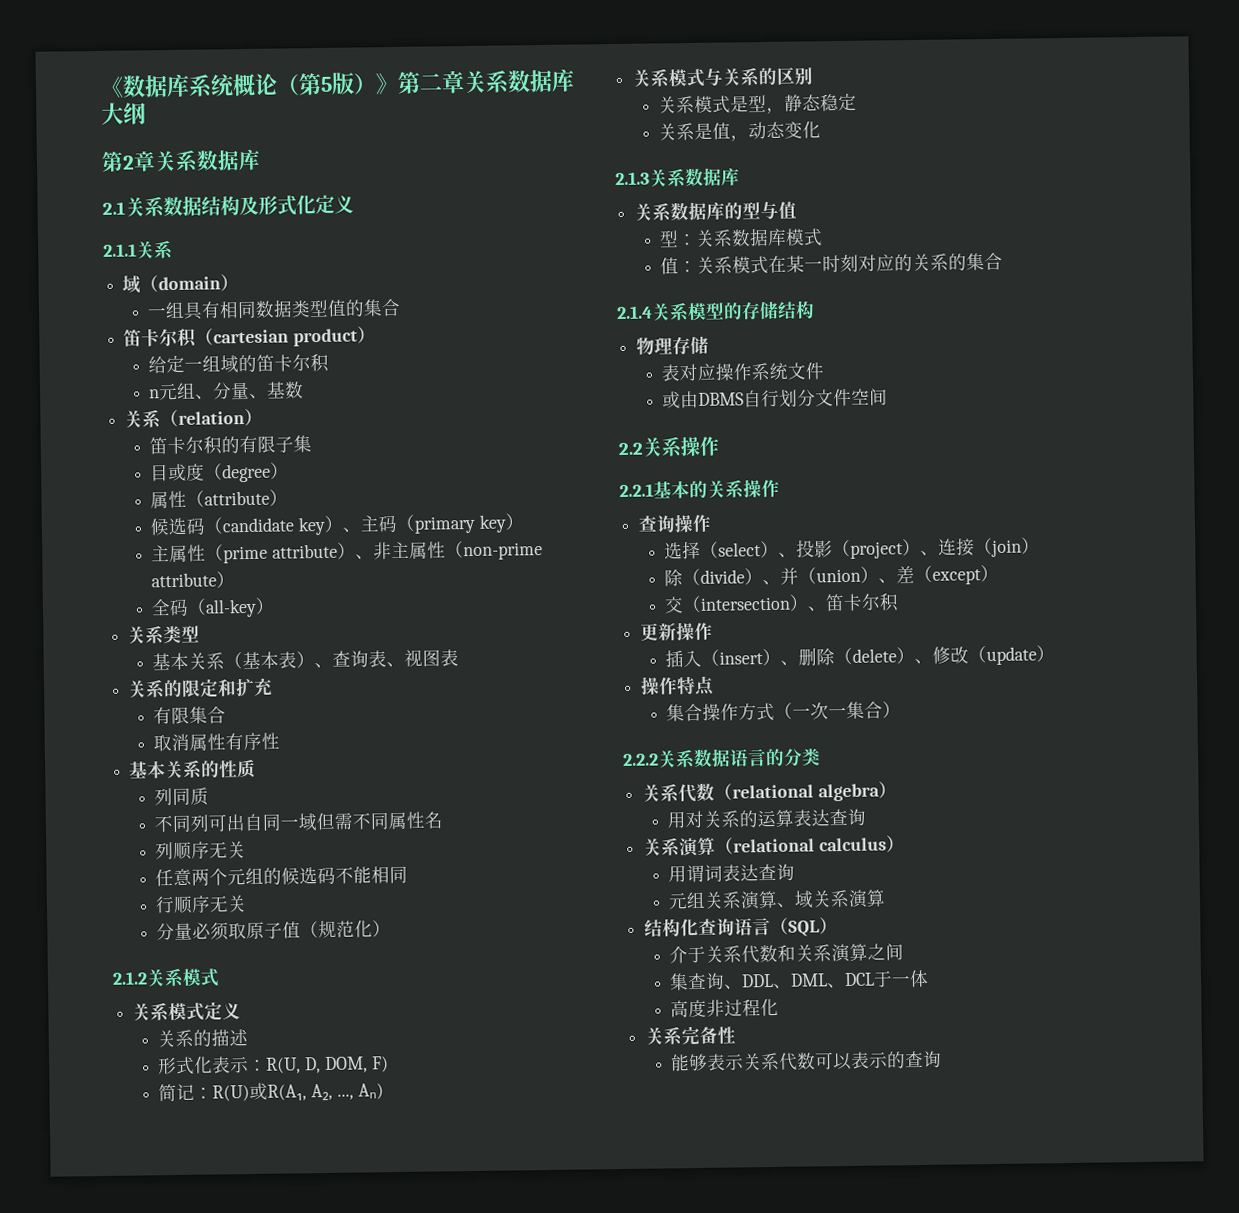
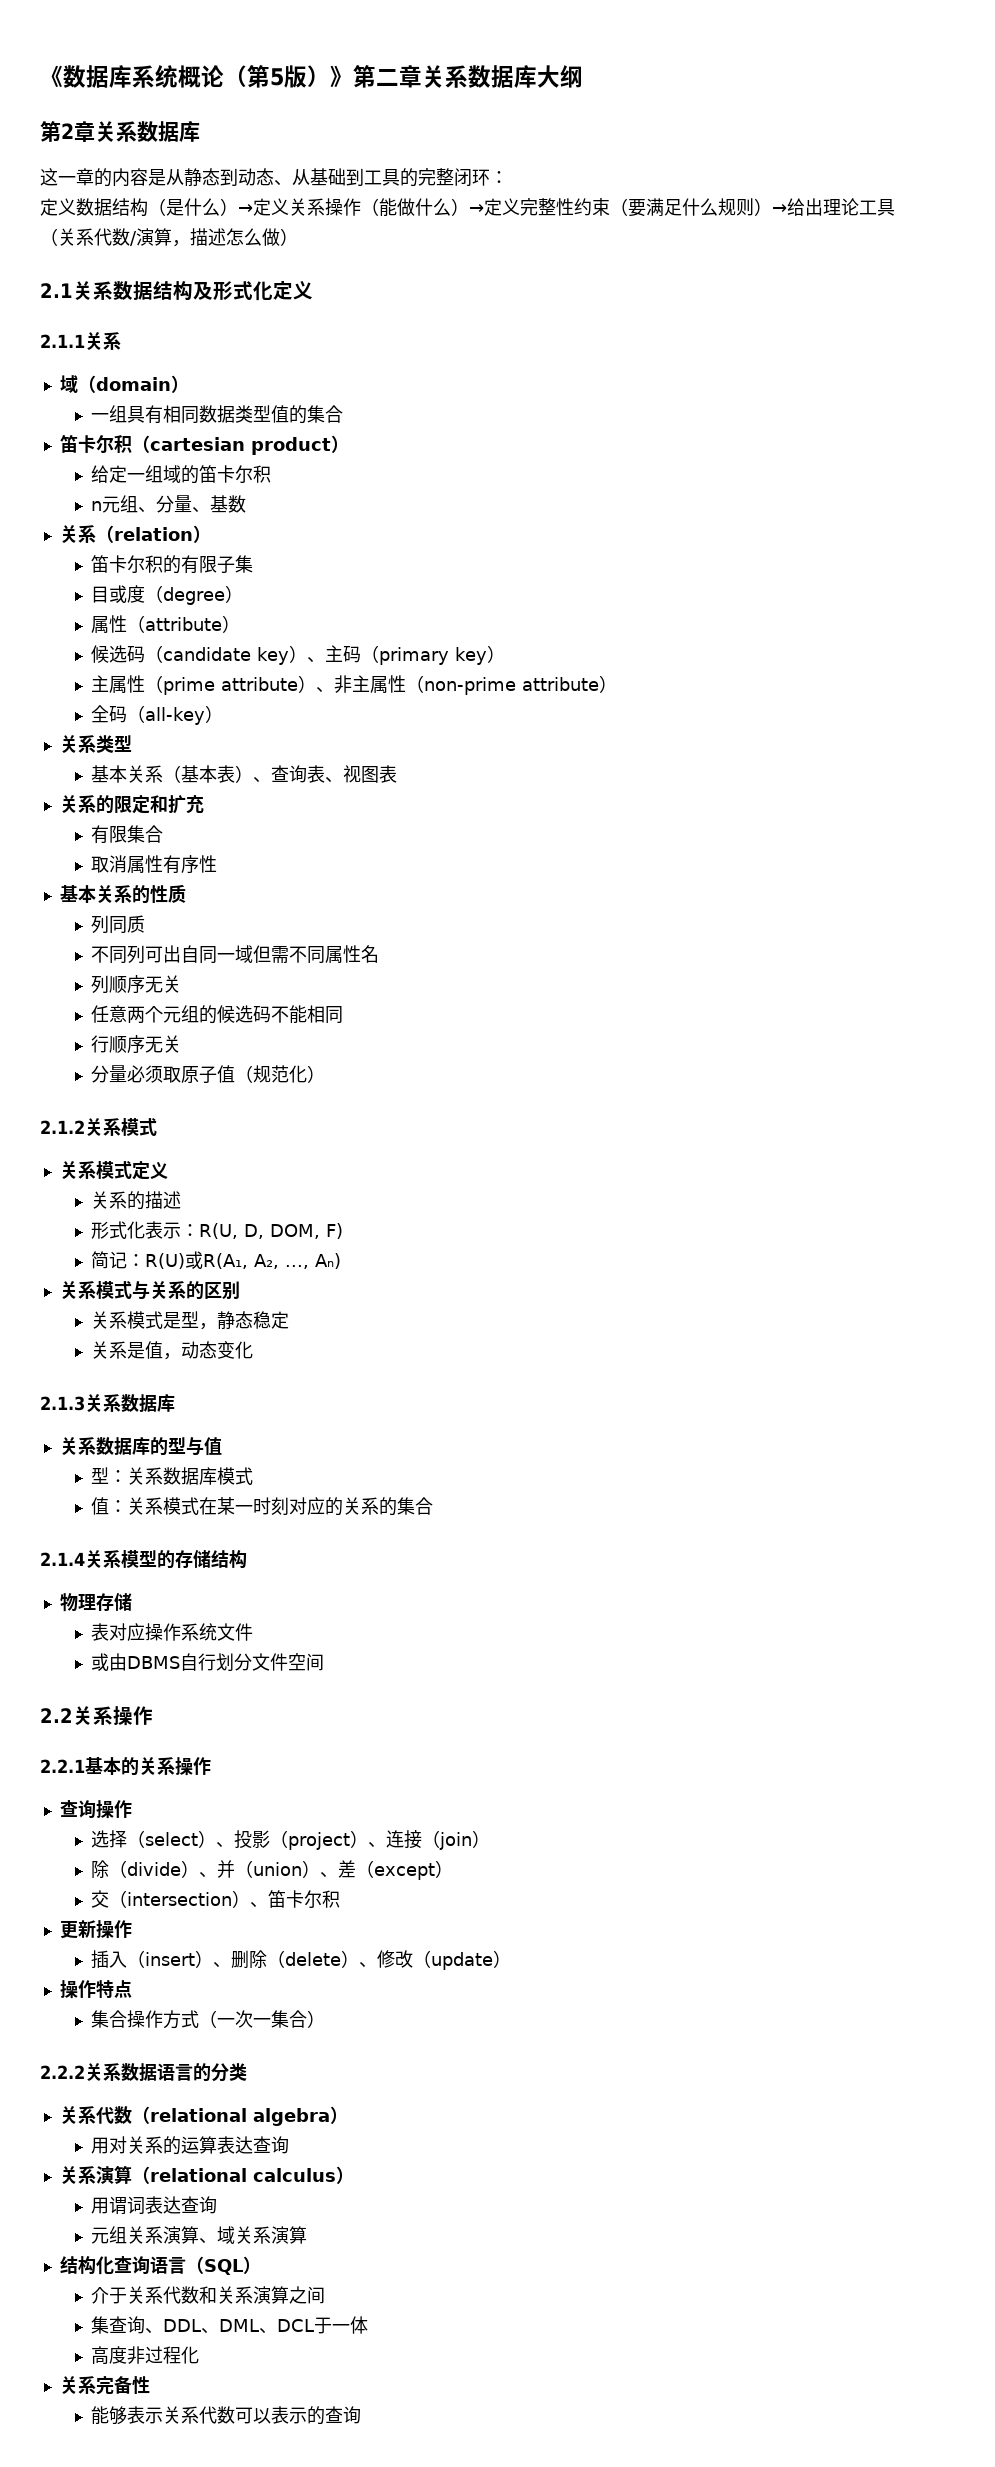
(261, 159) none -> [40,168,508,187] [40,198,895,217] [40,228,298,247] // 这一章的内容是从静态到动态、从基础到工具的完整闭环： // 定义数据结构（是什么）→定义关系操作（能做什么）→定义完整性约束（要满足什么规则）→给出理论工具（关系代数/演算，描述怎么做）

